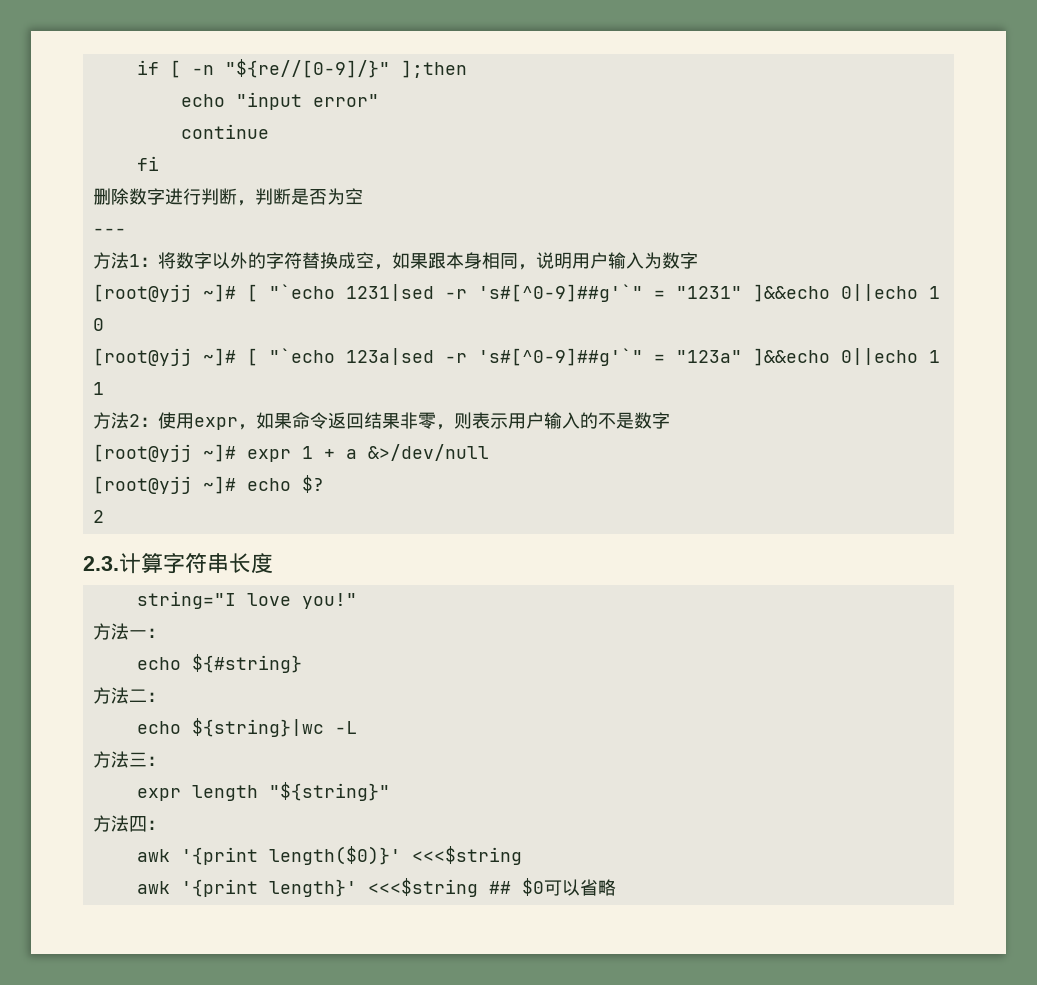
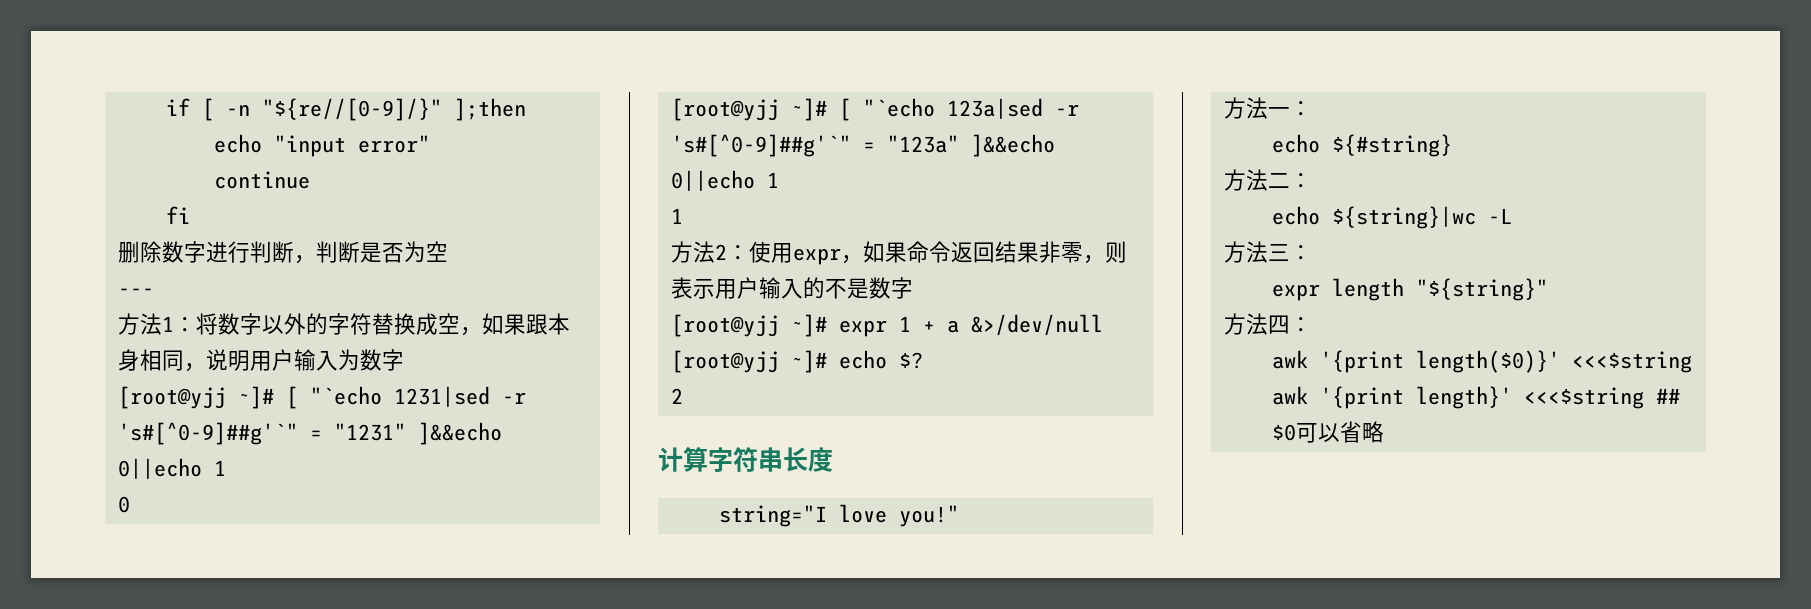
[83,556,119,571] 2.3. -> (683, 396) none

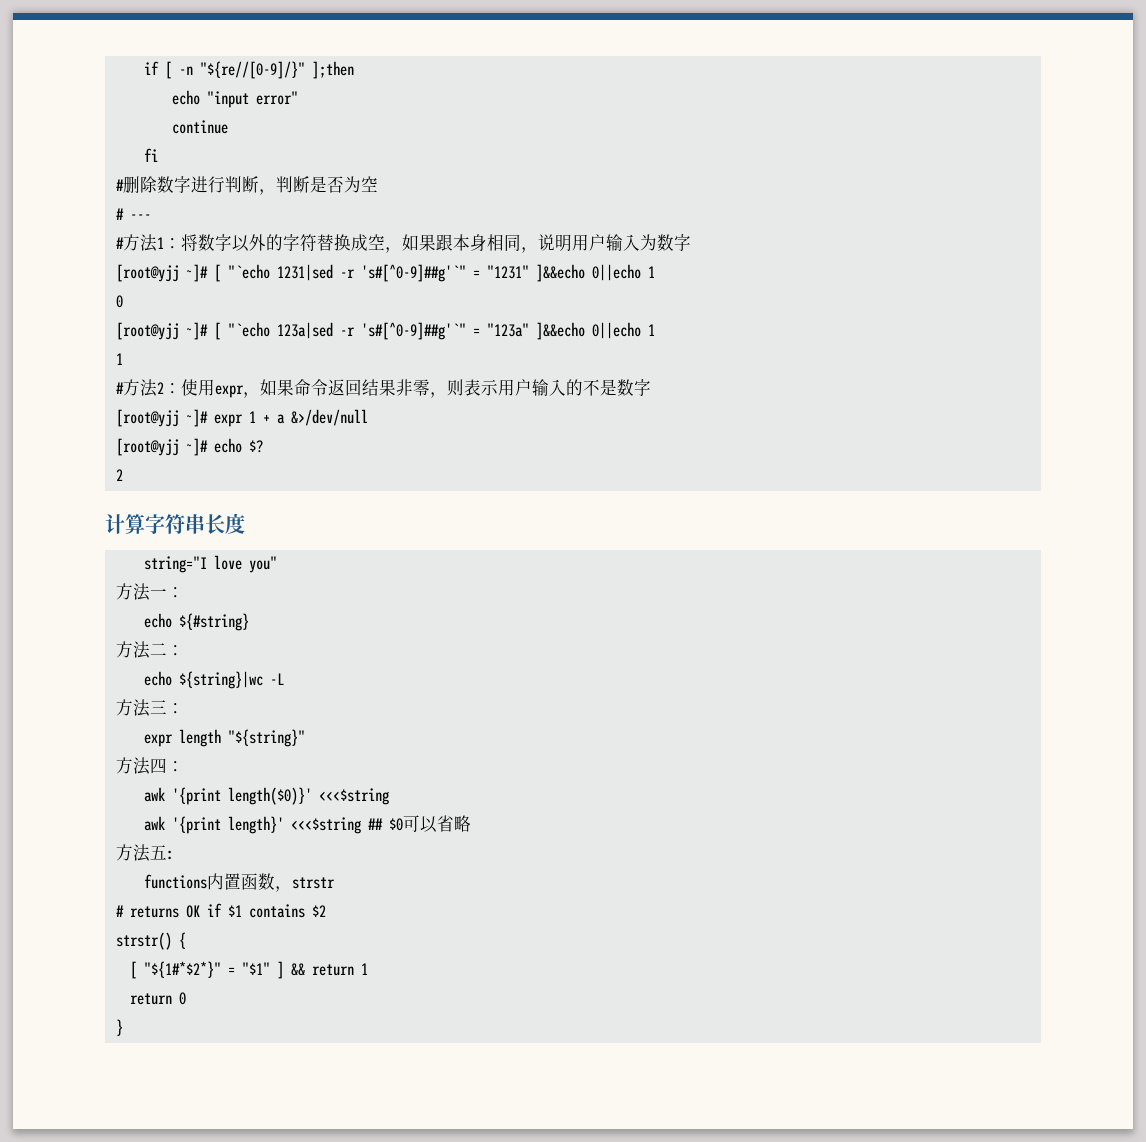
(190, 215) none -> [115,179,124,191] #
(448, 251) none -> [115,208,124,220] #
(154, 292) none -> [115,237,124,249] #
(683, 216) none -> [115,382,124,394] #
[898,505,959,527] you!" -> [248,556,277,573] you"
(1384, 432) none -> [115,844,174,862] [143,873,335,892] [115,903,326,918] [115,932,186,950] [129,961,368,979] [129,992,186,1005] [115,1019,123,1036] // 方法五: // functions内置函数，strstr // # returns OK if $1 contains $2 // strstr() { // [ "${1#*$2*}" = "$1" ] && return 1 // return 0 // }

